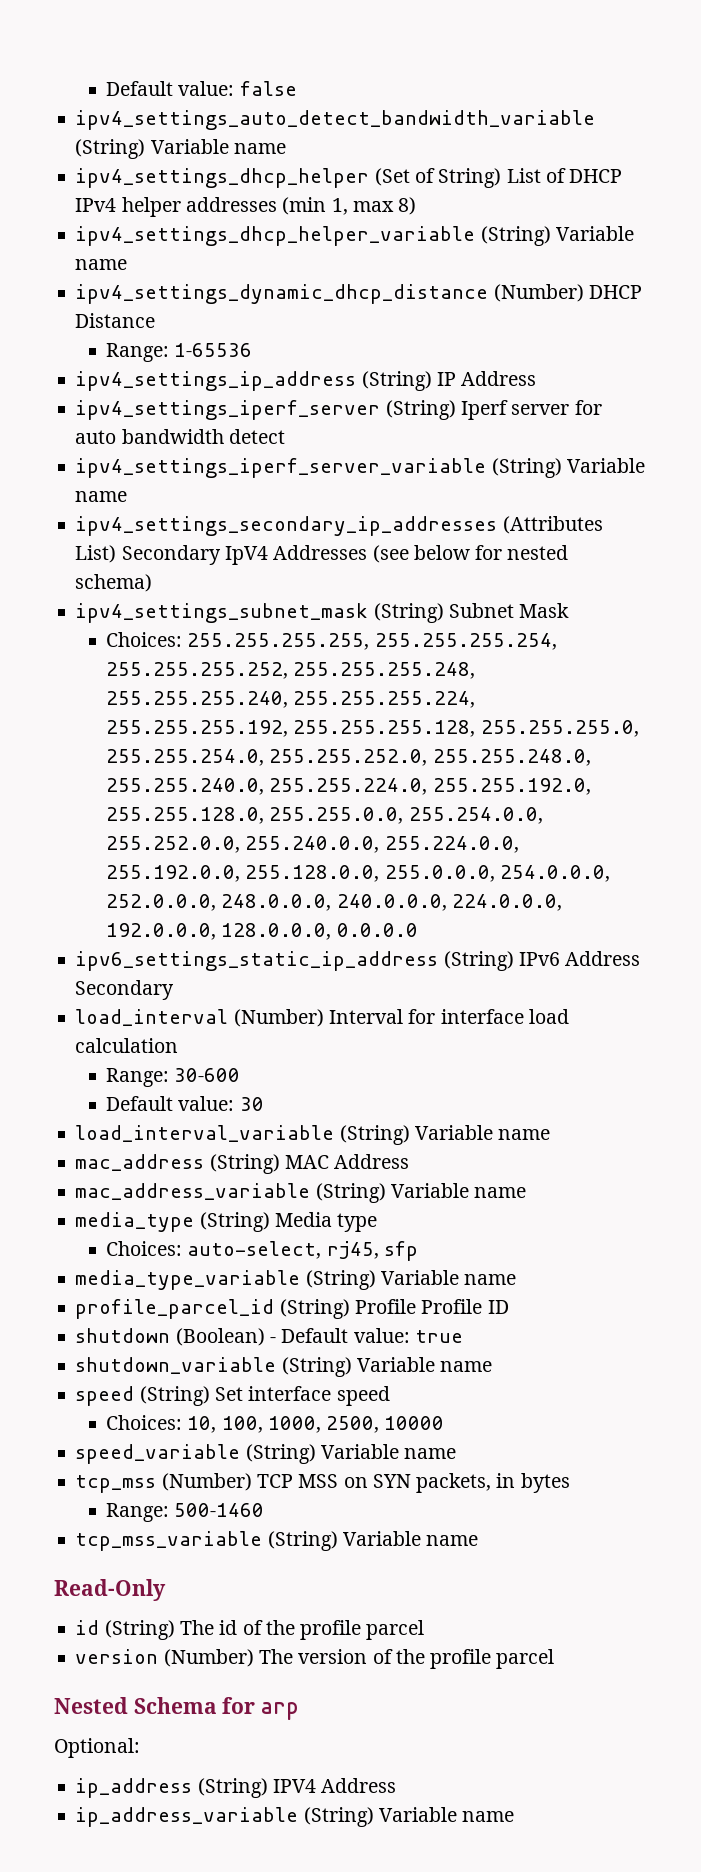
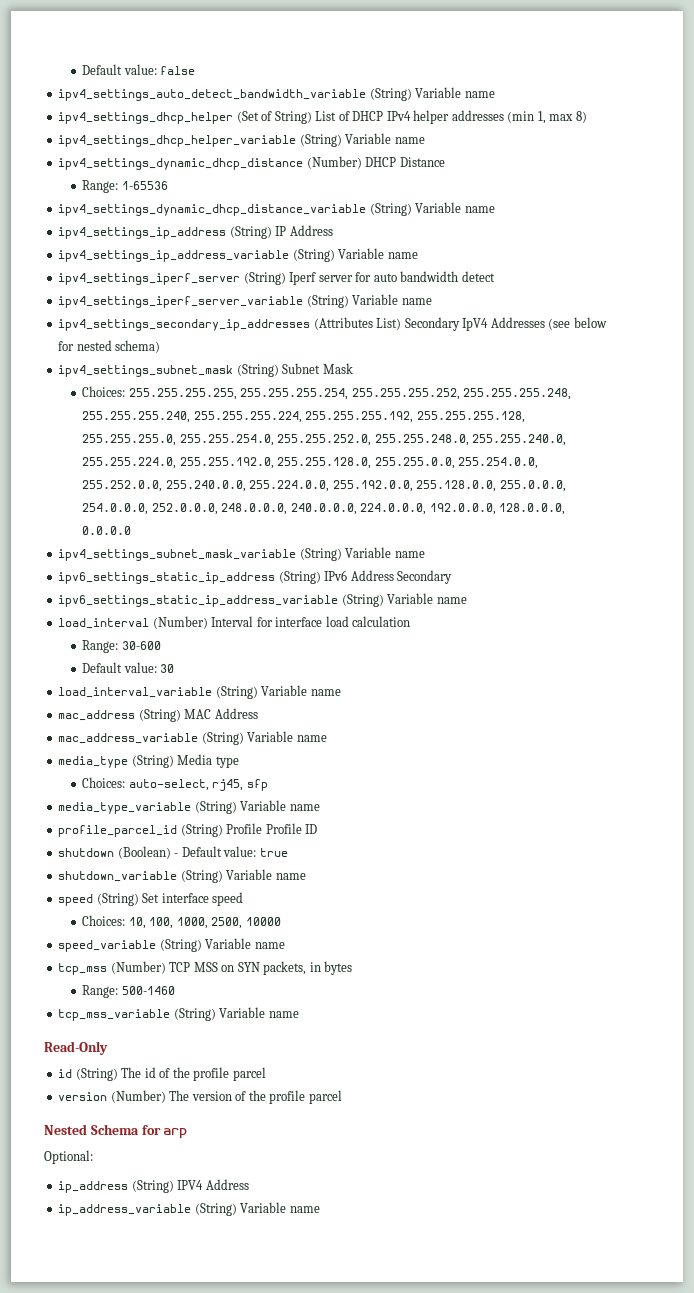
(253, 350) none -> [58,202,495,216] // ipv4_settings_dynamic_dhcp_distance_variable (String) Variable name
(537, 378) none -> [58,248,418,262] // ipv4_settings_ip_address_variable (String) Variable name
(418, 930) none -> [58,547,425,561] // ipv4_settings_subnet_mask_variable (String) Variable name
(175, 990) none -> [58,593,467,607] // ipv6_settings_static_ip_address_variable (String) Variable name

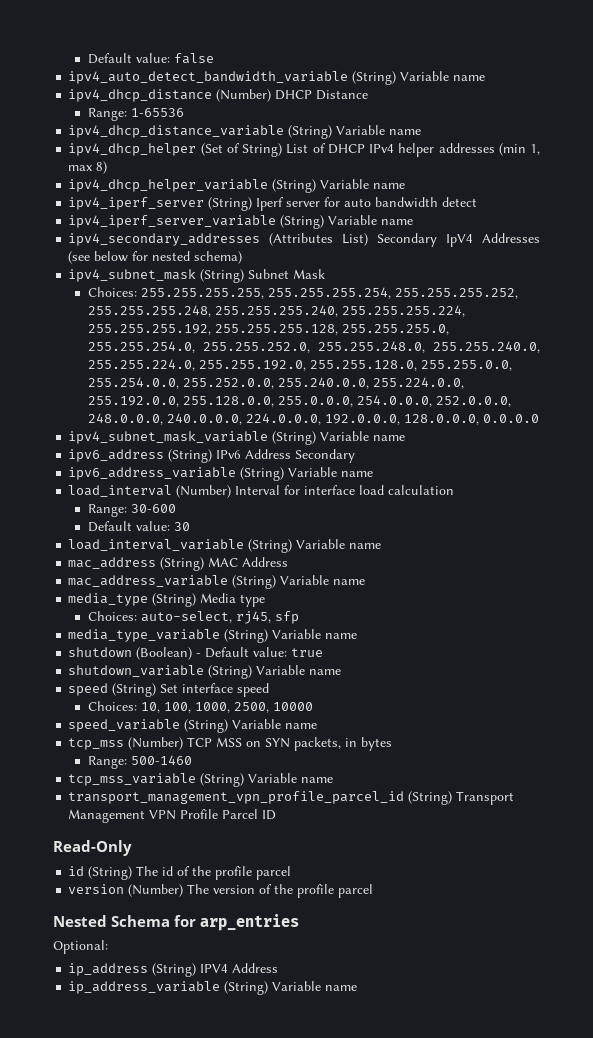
[58,87,495,101] [58,112,234,124] ipv4_settings_auto_detect_bandwidth_variable (String) Variable name // ipv4_settings_dhcp_helper -> [68,71,486,85] [68,89,369,102] [87,108,184,121] [68,125,422,139] [68,143,197,156] ipv4_auto_detect_bandwidth_variable (String) Variable name // ipv4_dhcp_distance (Number) DHCP Distance // Range: 1-65536 // ipv4_dhcp_distance_variable (String) Variable name // ipv4_dhcp_helper
[58,133,425,147] [58,156,445,170] [82,180,168,193] [58,202,495,216] [58,225,333,239] [58,248,418,262] [58,273,241,285] ipv4_settings_dhcp_helper_variable (String) Variable name // ipv4_settings_dynamic_dhcp_distance (Number) DHCP Distance // Range: 1-65536 // ipv4_settings_dynamic_dhcp_distance_variable (String) Variable name // ipv4_settings_ip_address (String) IP Address // ipv4_settings_ip_address_variable (String) Variable name // ipv4_settings_iperf_server -> [68,179,406,193] [68,197,205,210] ipv4_dhcp_helper_variable (String) Variable name // ipv4_iperf_server
[58,294,432,308] [58,319,311,331] ipv4_settings_iperf_server_variable (String) Variable name // ipv4_settings_secondary_ip_addresses -> [68,215,414,229] [68,233,261,246] ipv4_iperf_server_variable (String) Variable name // ipv4_secondary_addresses
[58,365,234,377] ipv4_settings_subnet_mask -> [68,269,197,282] ipv4_subnet_mask
[58,547,425,561] [58,572,276,584] ipv4_settings_subnet_mask_variable (String) Variable name // ipv6_settings_static_ip_address -> [68,431,406,445] [68,449,165,462] ipv4_subnet_mask_variable (String) Variable name // ipv6_address
[58,595,339,607] ipv6_settings_static_ip_address_variable -> [68,467,237,480] ipv6_address_variable
[58,823,318,837] // profile_parcel_id (String) Profile Profile ID -> (358, 636) none
(299, 1014) none -> [68,791,515,805] [68,809,277,823] // transport_management_vpn_profile_parcel_id (String) Transport Management VPN Profile Parcel ID
[163,1128,188,1139] arp -> [200,914,300,931] arp_entries

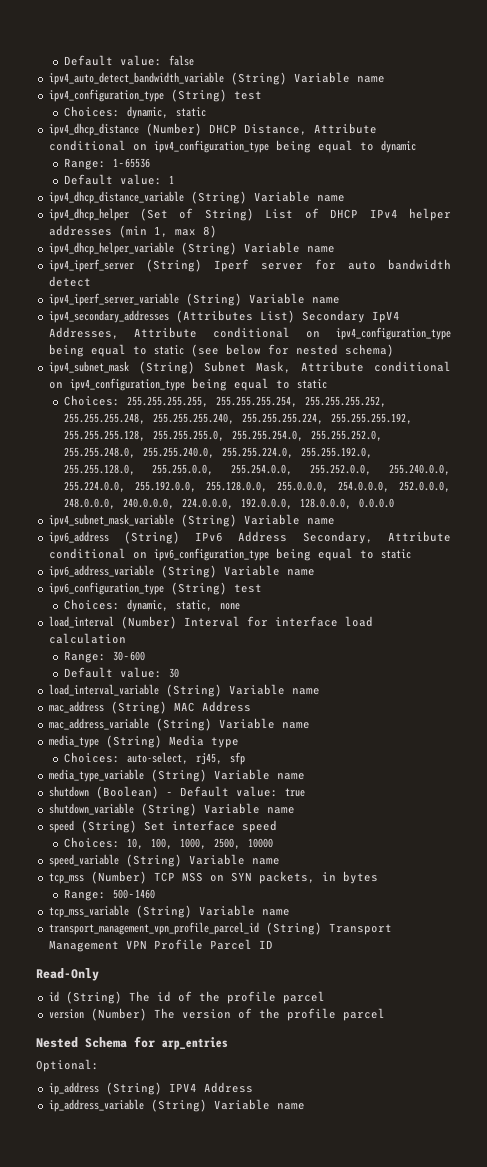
[68,89,369,102] ipv4_dhcp_distance (Number) DHCP Distance -> [48,89,262,102] [63,106,206,119] [48,123,377,136] [48,140,416,153] ipv4_configuration_type (String) test // Choices: dynamic, static // ipv4_dhcp_distance (Number) DHCP Distance, Attribute conditional on ipv4_configuration_type being equal to dynamic
(184, 112) none -> [63,174,174,185] // Default value: 1
[482,233,541,243] Addresses -> [48,327,451,340] [48,344,184,357] Addresses, Attribute conditional on ipv4_configuration_type being equal to static
[293,269,326,279] Mask -> [256,361,451,373] [48,378,327,391] Mask, Attribute conditional on ipv4_configuration_type being equal to static
[295,449,356,463] [68,467,374,481] Secondary // ipv6_address_variable (String) Variable name -> [302,531,451,544] [48,548,411,561] [48,565,315,578] [48,582,262,595] [63,599,240,612] Secondary, Attribute conditional on ipv6_configuration_type being equal to static // ipv6_address_variable (String) Variable name // ipv6_configuration_type (String) test // Choices: dynamic, static, none

